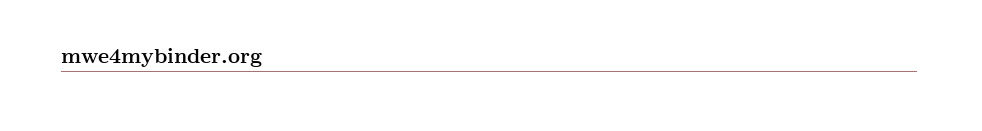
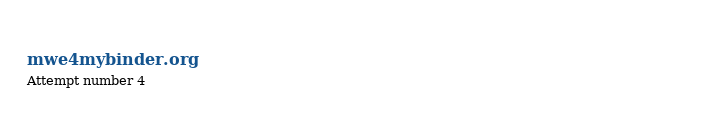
(262, 57) none -> [26,75,145,88] // Attempt number 4

